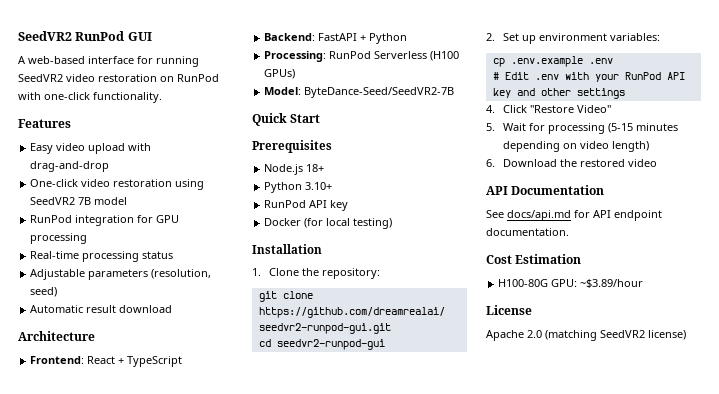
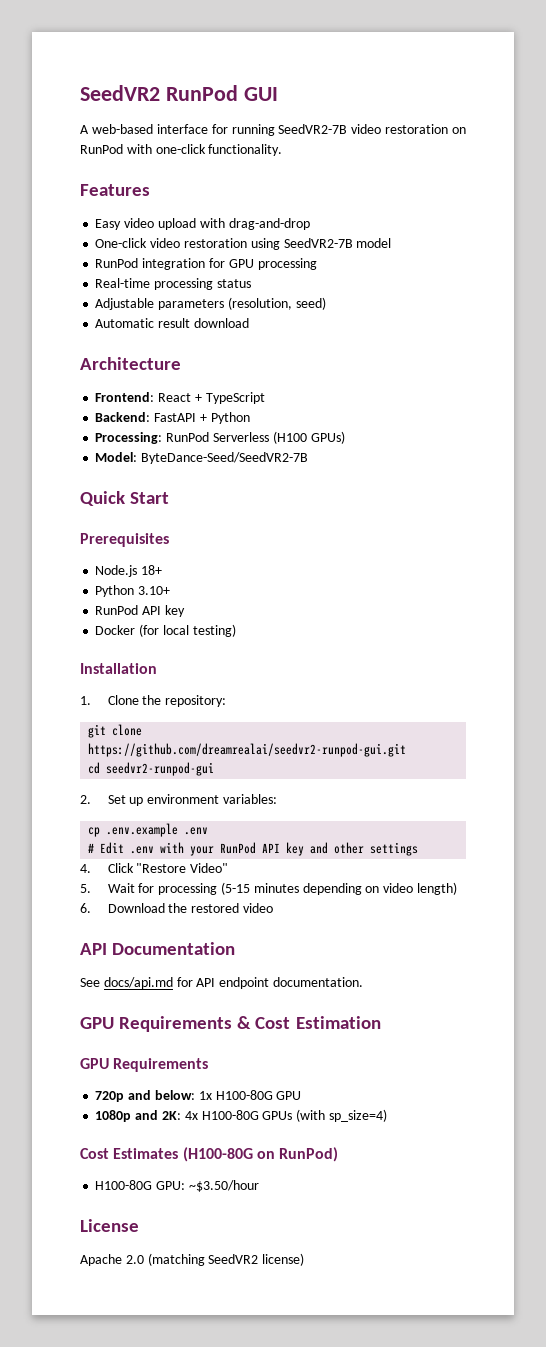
[18,74,63,82] SeedVR2 -> [278,124,348,134] SeedVR2-7B
[30,197,92,205] SeedVR2 7B -> [283,238,353,248] SeedVR2-7B
(569, 232) none -> [80,1016,252,1032] GPU Requirements &
(582, 259) none -> [80,1058,209,1072] [95,1090,302,1102] [95,1109,387,1122] [80,1147,339,1162] // GPU Requirements // 720p and below: 1x H100-80G GPU // 1080p and 2K: 4x H100-80G GPUs (with sp_size=4) // Cost Estimates (H100-80G on RunPod)
[580,279,644,288] ~$3.89/hour -> [188,1180,259,1192] ~$3.50/hour

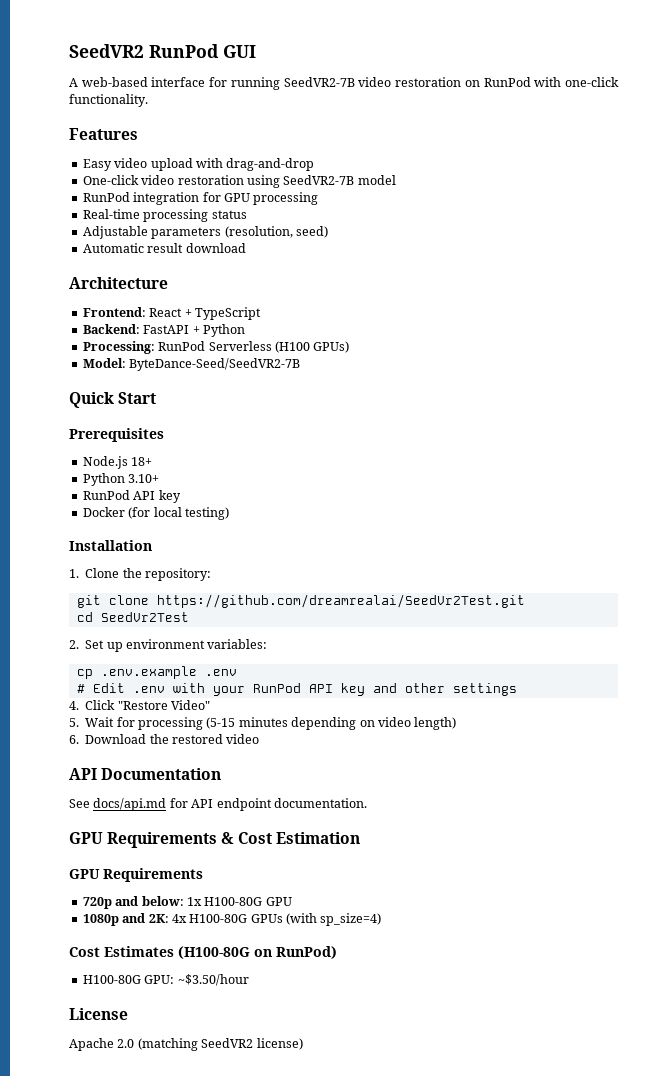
[88,743,407,757] https://github.com/dreamrealai/seedvr2-runpod-gui.git -> [156,594,525,608] https://github.com/dreamrealai/SeedVr2Test.git
[106,762,215,776] seedvr2-runpod-gui -> [100,612,189,622] SeedVr2Test

